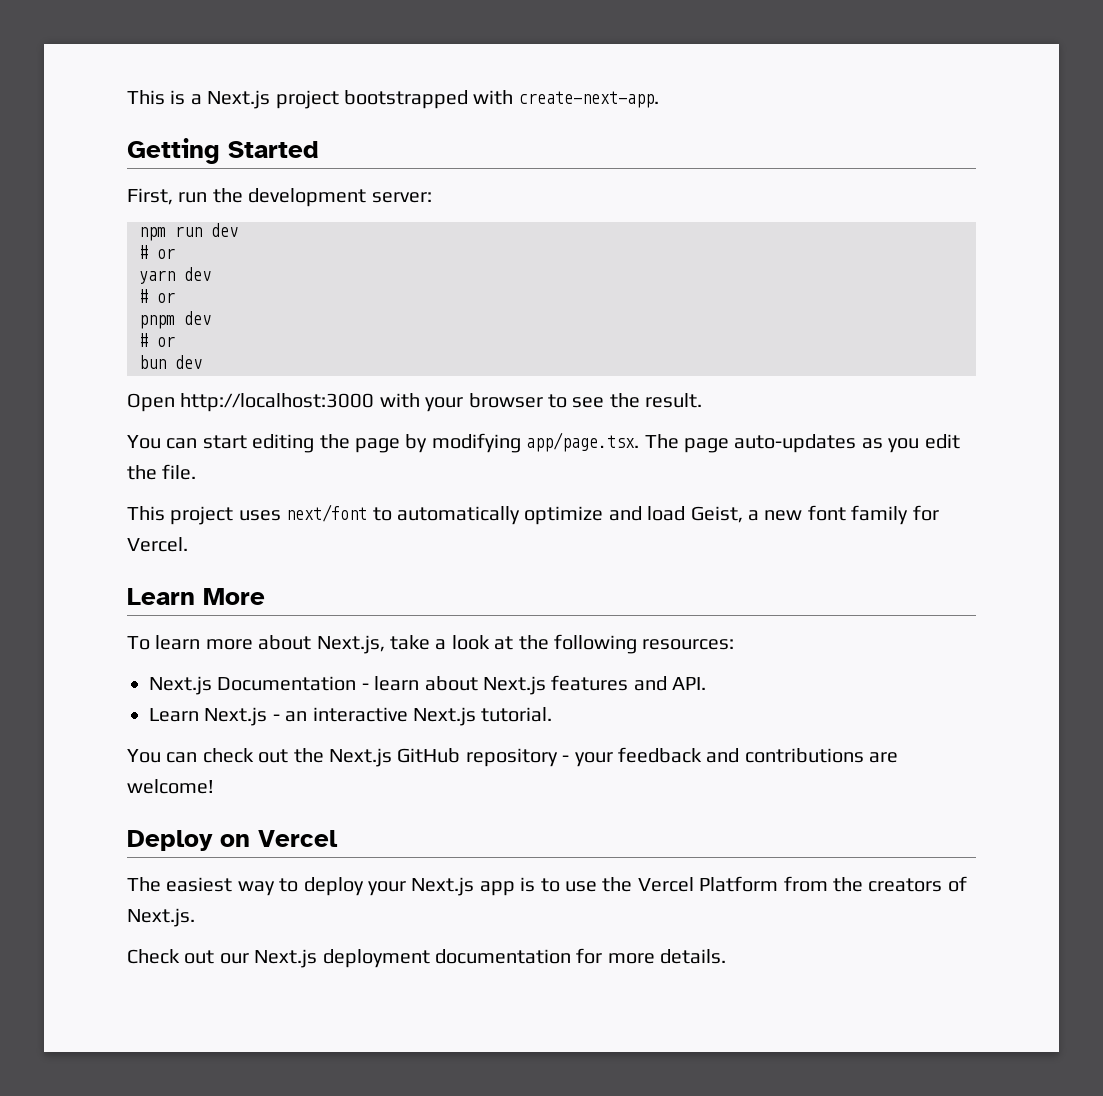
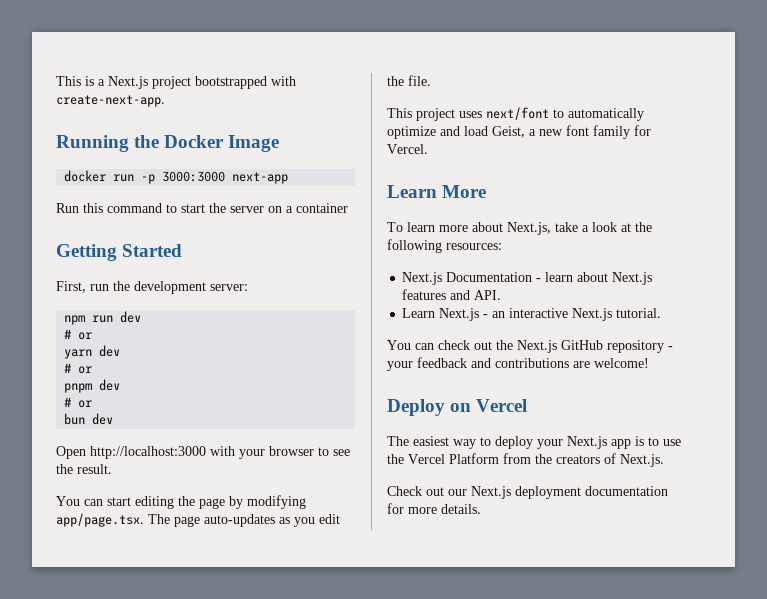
(659, 99) none -> [56,135,280,152] [64,170,289,184] [56,203,348,213] // Running the Docker Image // docker run -p 3000:3000 next-app // Run this command to start the server on a container

